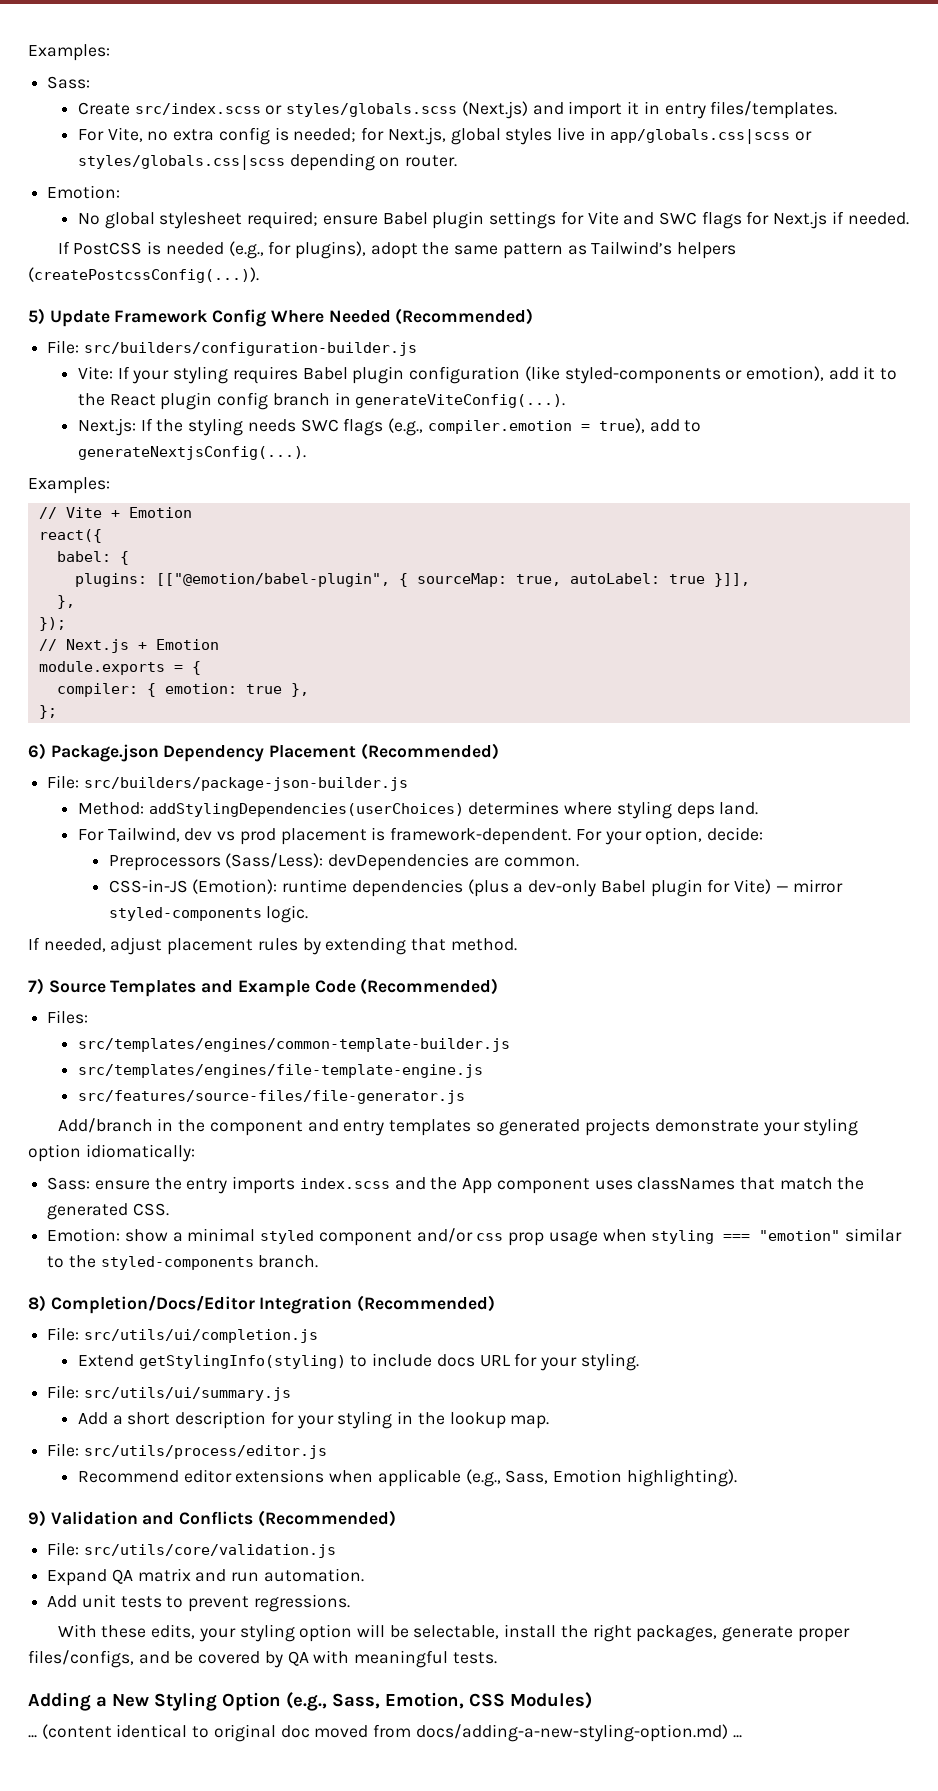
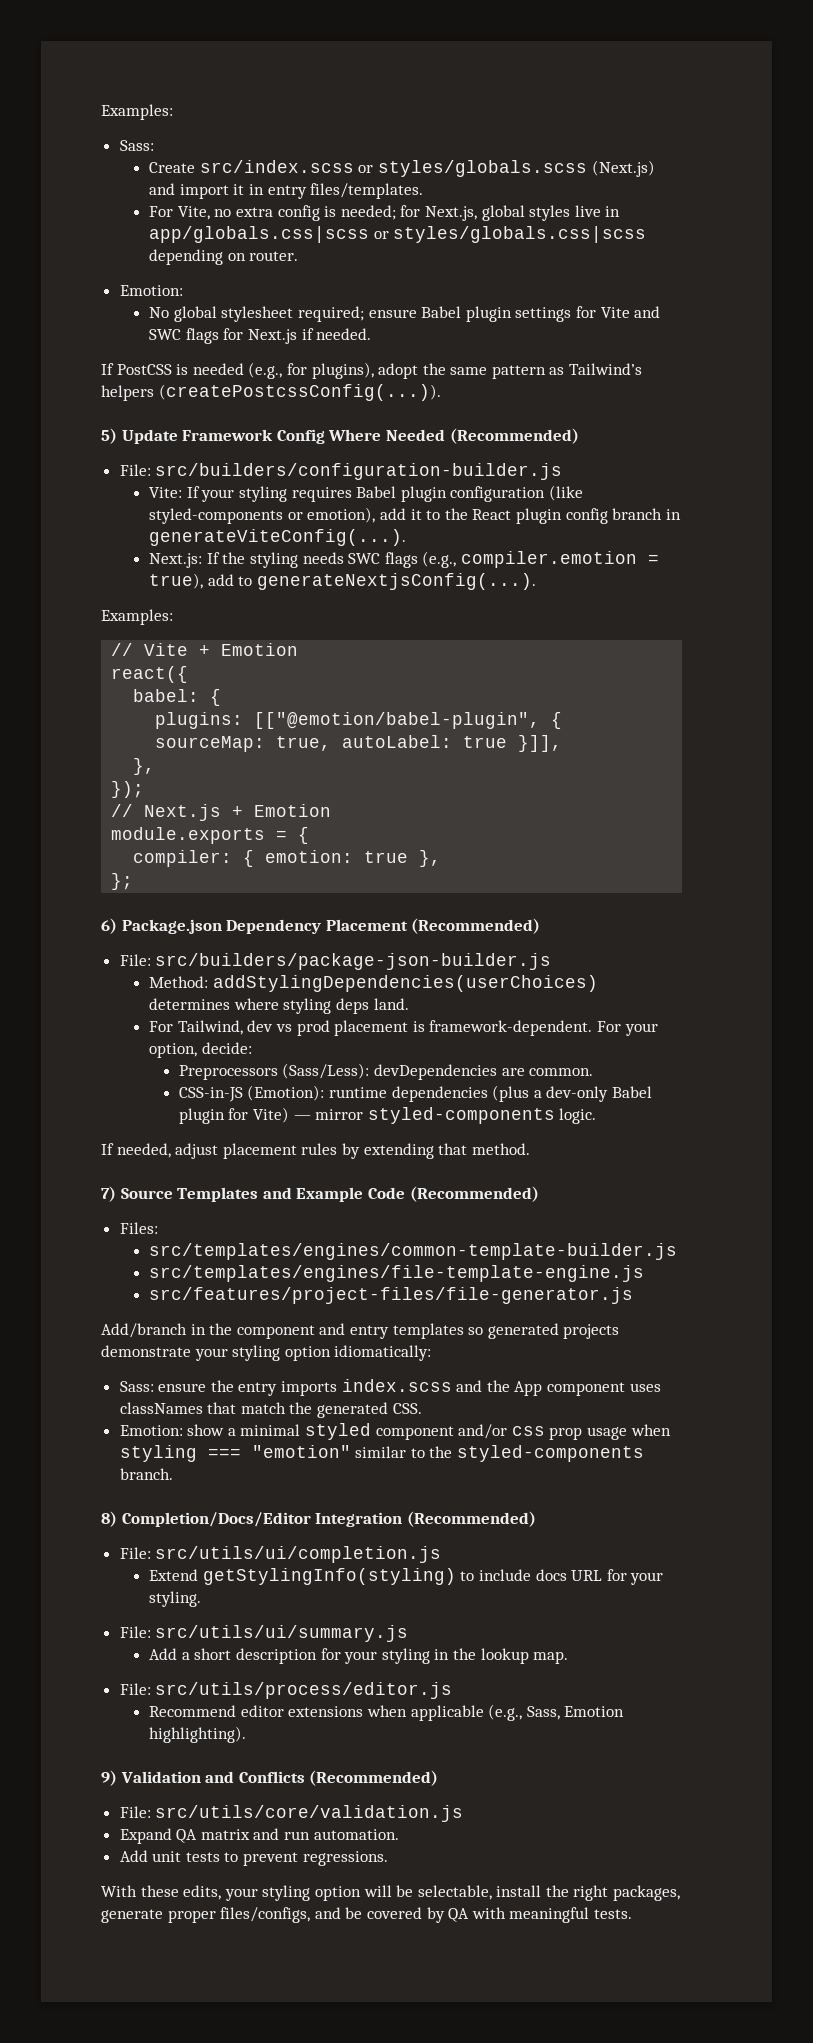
[78,1090,466,1104] src/features/source-files/file-generator.js -> [149,1287,634,1304] src/features/project-files/file-generator.js
[28,1692,592,1711] [28,1724,742,1742] // Adding a New Styling Option (e.g., Sass, Emotion, CSS Modules) // ... (content identical to original doc moved from docs/adding-a-new-styling-option.md) ... -> (632, 1914) none

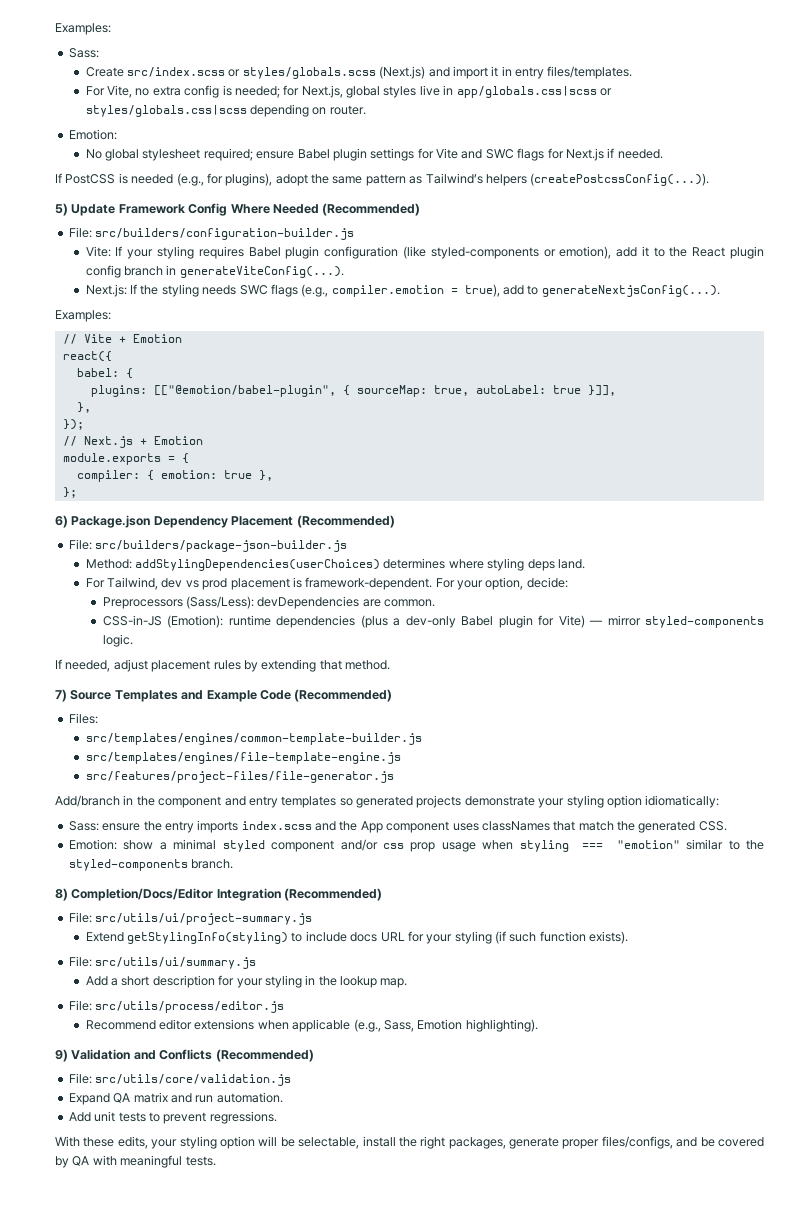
[155,1546,442,1563] src/utils/ui/completion.js -> [95,913,313,925] src/utils/ui/project-summary.js
[149,1591,202,1607] styling. -> [454,931,629,944] styling (if such function exists).

